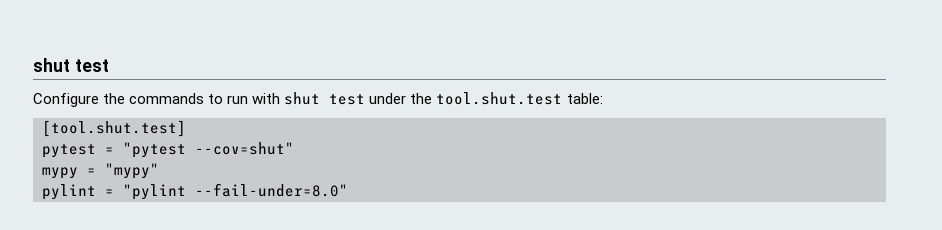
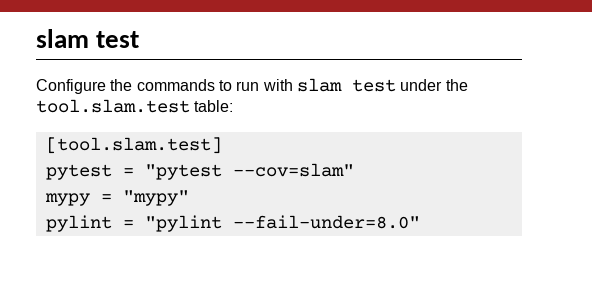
[33,58,70,72] shut -> [36,29,89,48] slam
[284,92,321,105] shut -> [296,78,342,92] slam
[436,92,563,105] tool.shut.test -> [36,99,190,113] tool.slam.test
[42,120,186,137] [tool.shut.test] -> [45,137,222,154] [tool.slam.test]
[195,142,294,155] --cov=shut" -> [232,163,354,177] --cov=slam"

